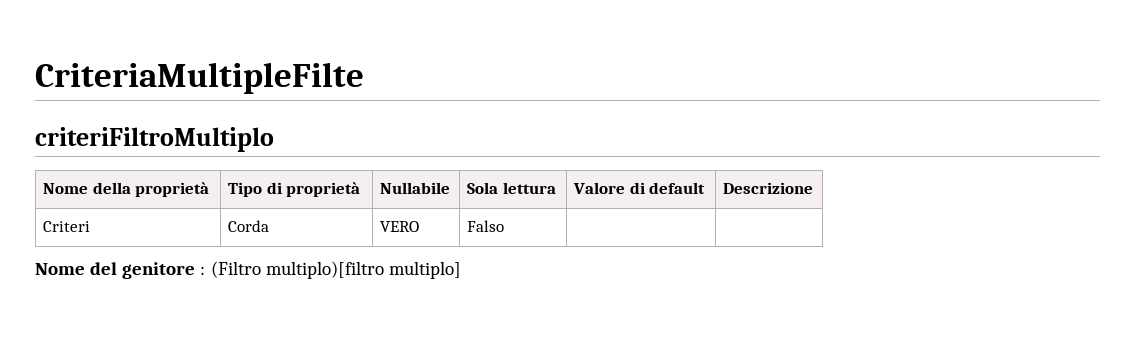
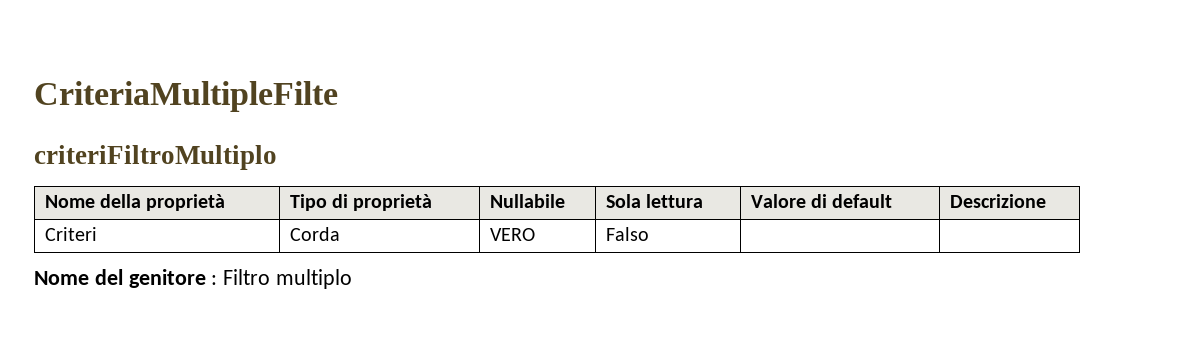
[210,261,461,279] (Filtro multiplo)[filtro multiplo] -> [223,269,353,289] Filtro multiplo

